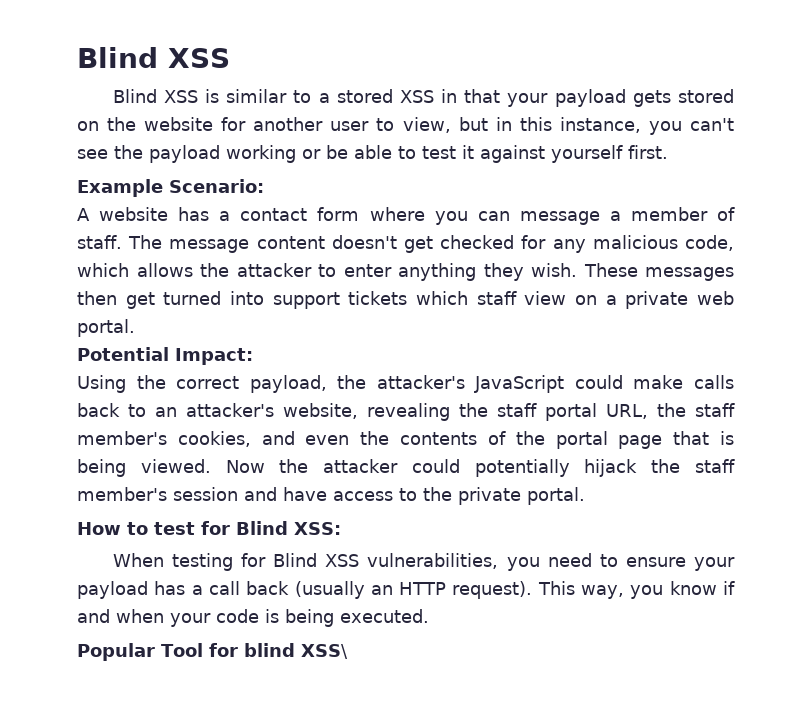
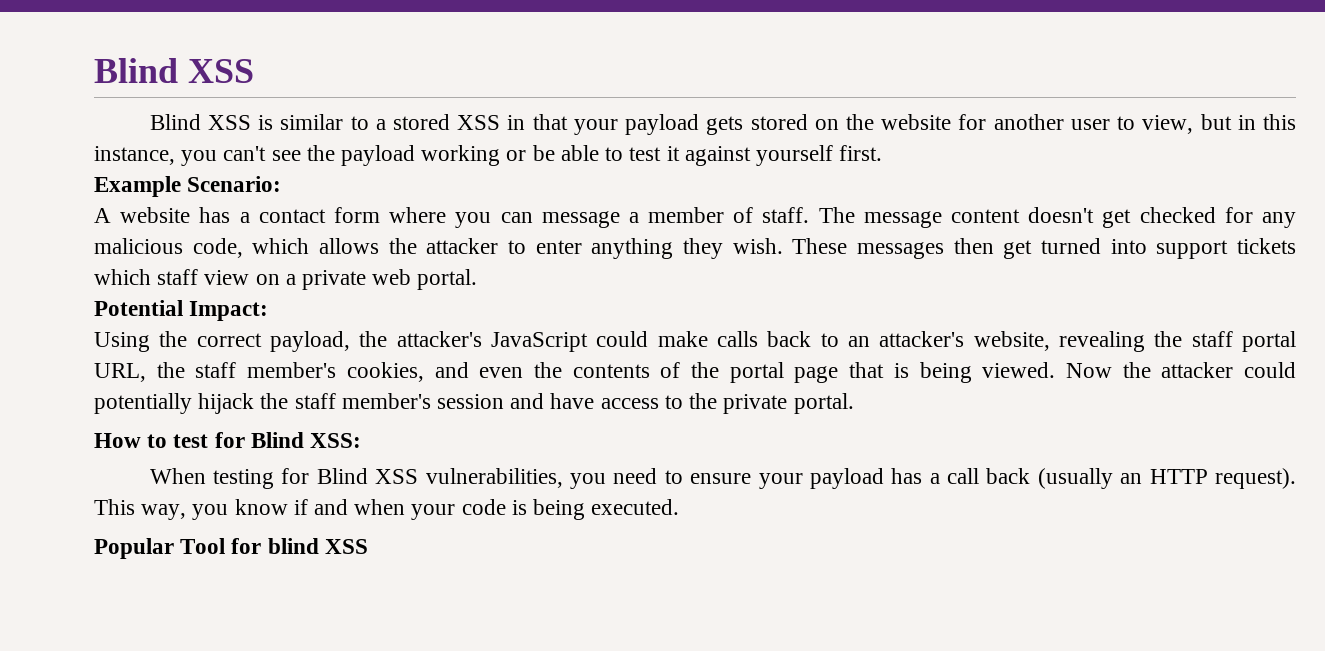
[300,644,348,659] XSS\ -> [324,539,368,554] XSS

